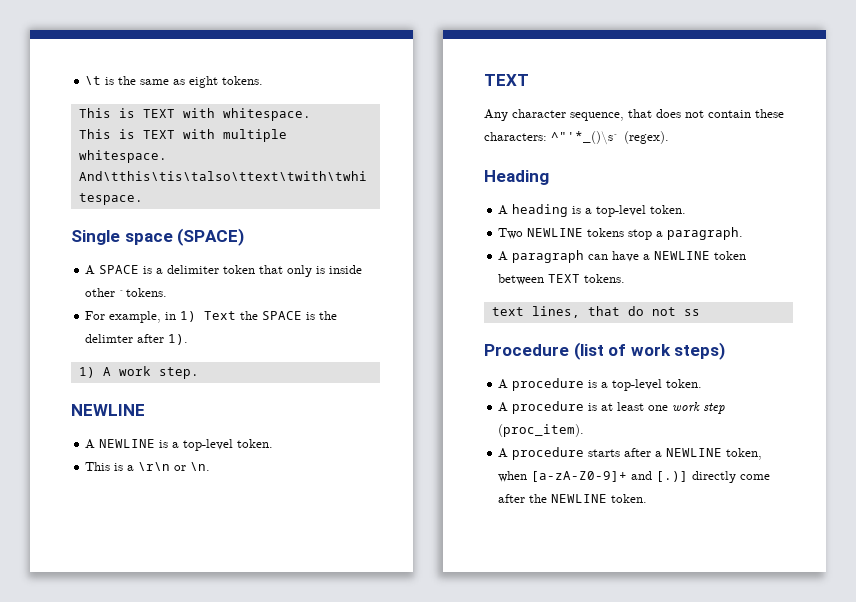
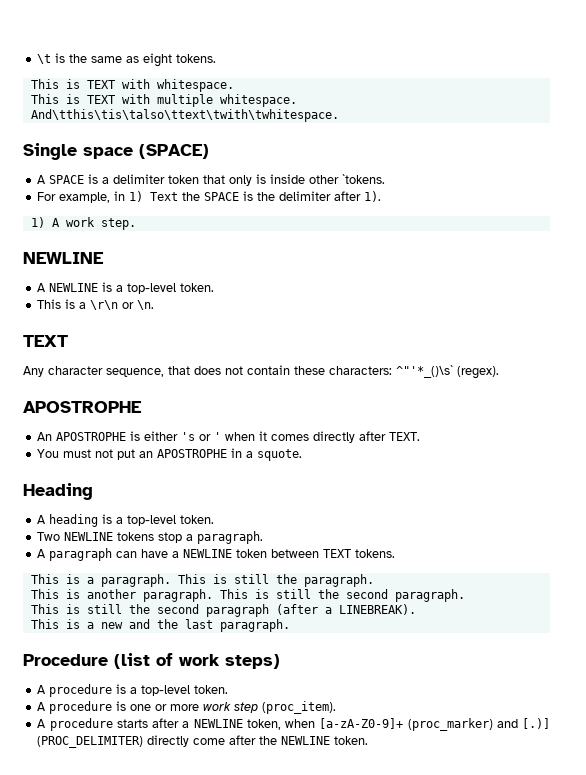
[85,334,134,343] delimter -> [279,191,332,201] delimiter
(669, 137) none -> [23,401,142,413] [37,431,421,443] [37,448,303,461] // APOSTROPHE // An APOSTROPHE is either 's or ' when it comes directly after TEXT. // You must not put an APOSTROPHE in a squote.
[491,306,700,318] text lines, that do not ss -> [30,574,374,587] [30,589,465,602] [30,604,416,617] [30,619,290,632] This is a paragraph. This is still the paragraph. // This is another paragraph. This is still the second paragraph. // This is still the second paragraph (after a LINEBREAK). // This is a new and the last paragraph.
[601,402,669,411] at least one -> [130,704,200,711] one or more
(628, 476) none -> [407,718,493,731] (proc_marker)
(689, 476) none -> [37,736,144,748] (PROC_DELIMITER)

